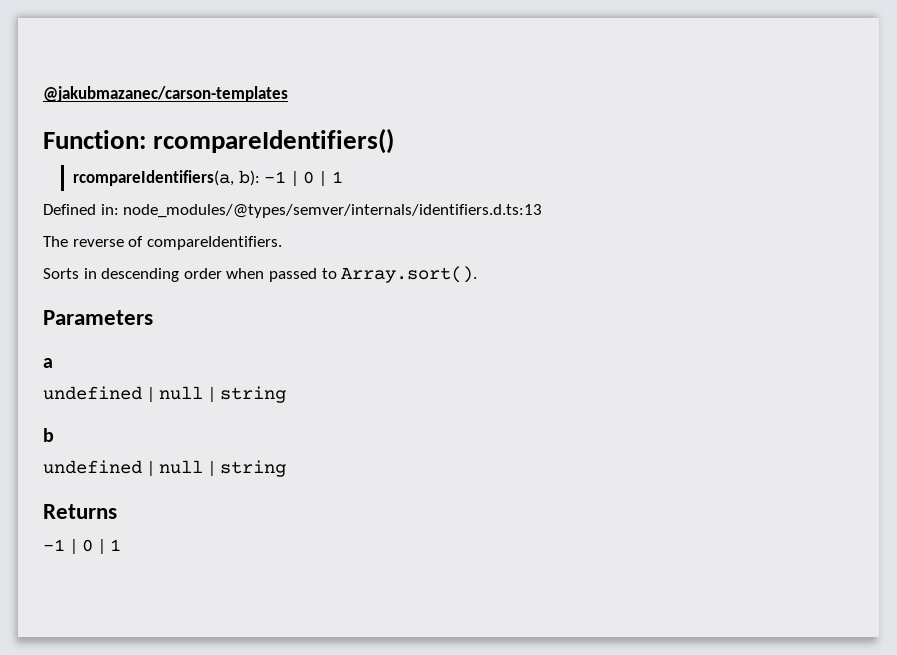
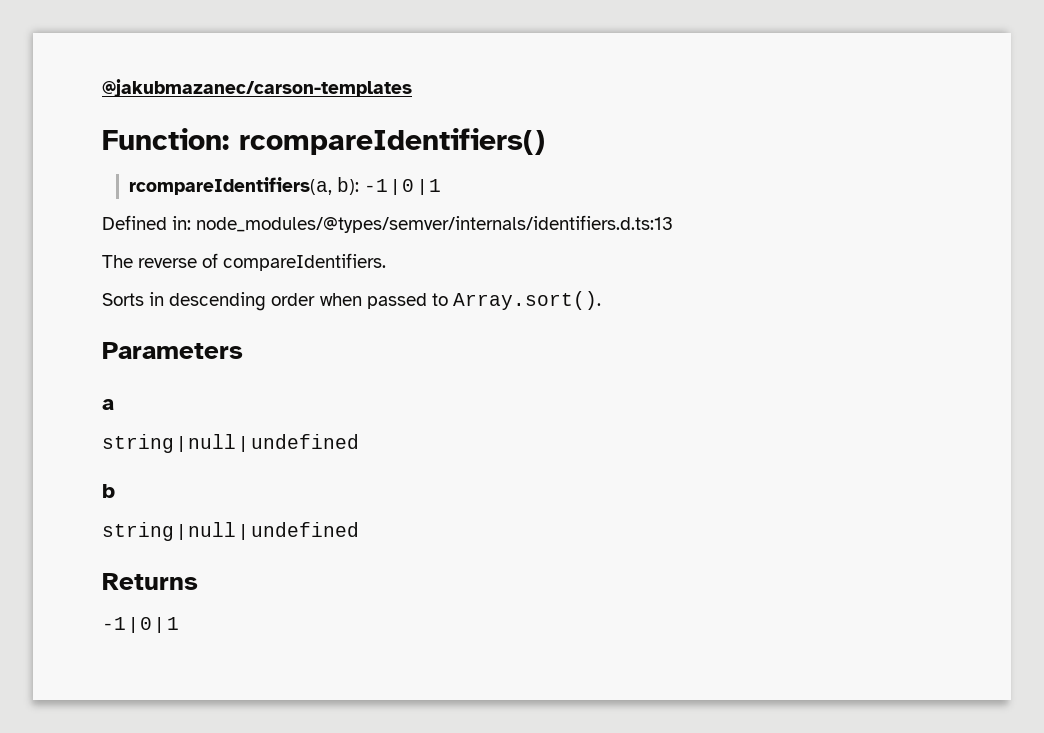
[43,386,287,403] undefined | null | string -> [102,434,359,453] string | null | undefined
[43,460,287,477] undefined | null | string -> [102,522,359,541] string | null | undefined

